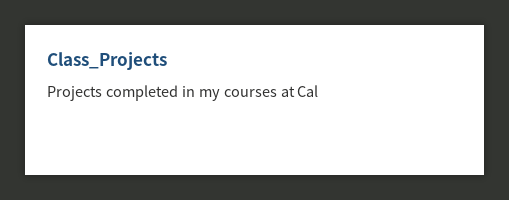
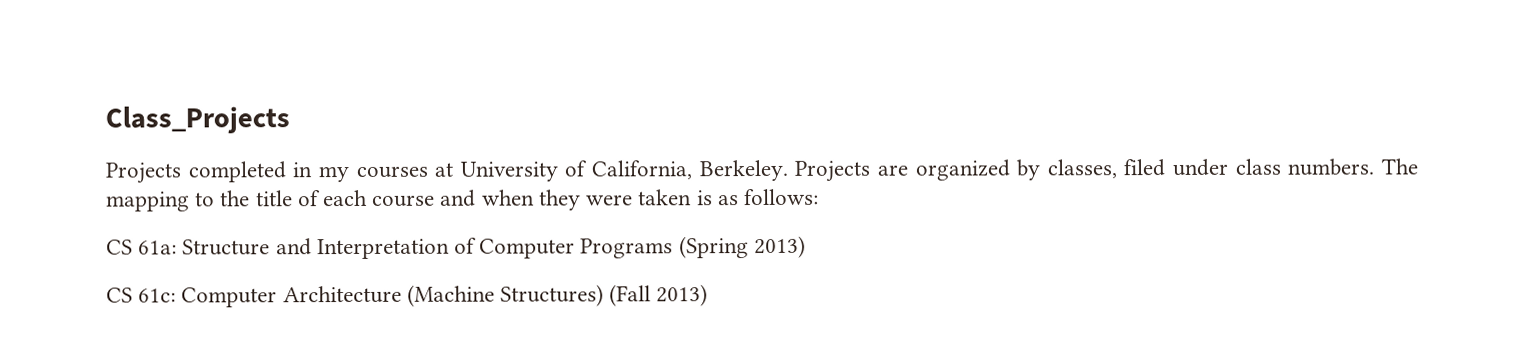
[297,85,319,97] Cal -> [459,158,1418,182] [106,188,819,212] [106,235,806,260] [106,284,709,308] University of California, Berkeley. Projects are organized by classes, filed under class numbers. The mapping to the title of each course and when they were taken is as follows: // CS 61a: Structure and Interpretation of Computer Programs (Spring 2013) // CS 61c: Computer Architecture (Machine Structures) (Fall 2013)

